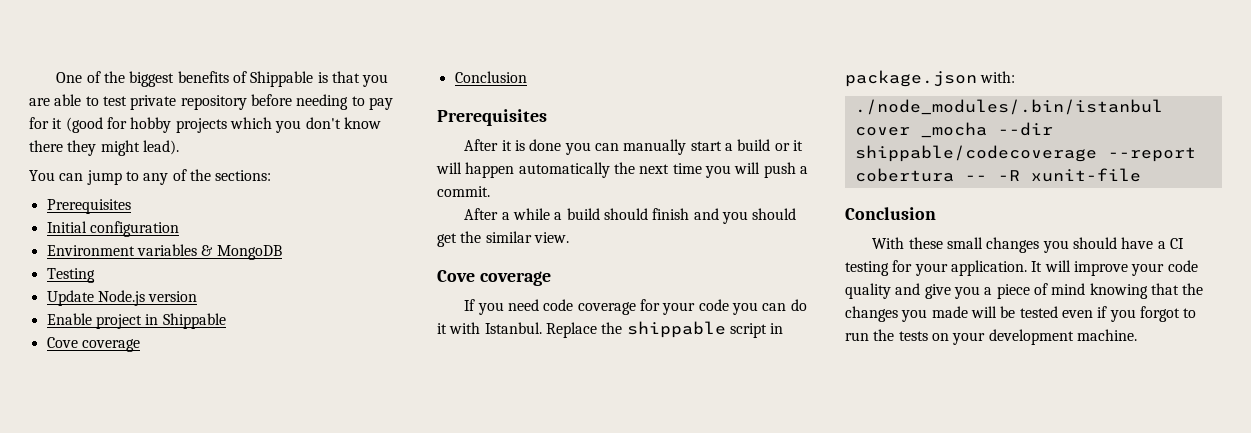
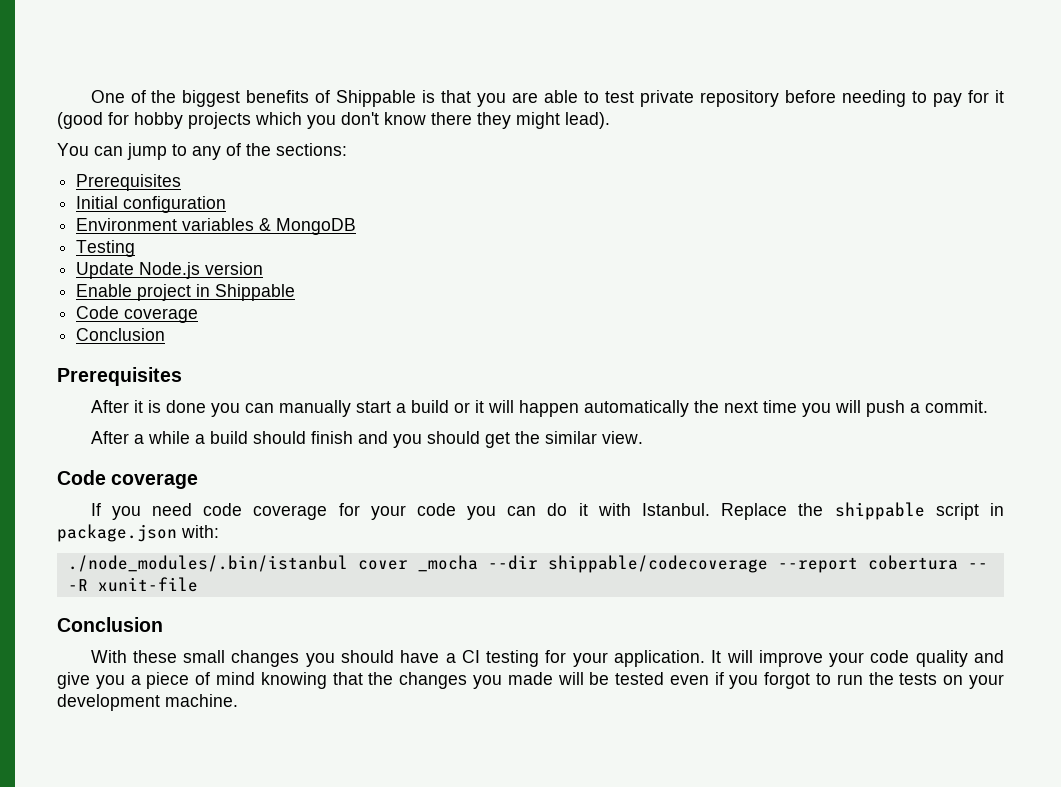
[46,337,78,348] Cove -> [76,306,120,319] Code
[437,270,475,282] Cove -> [57,470,106,485] Code

